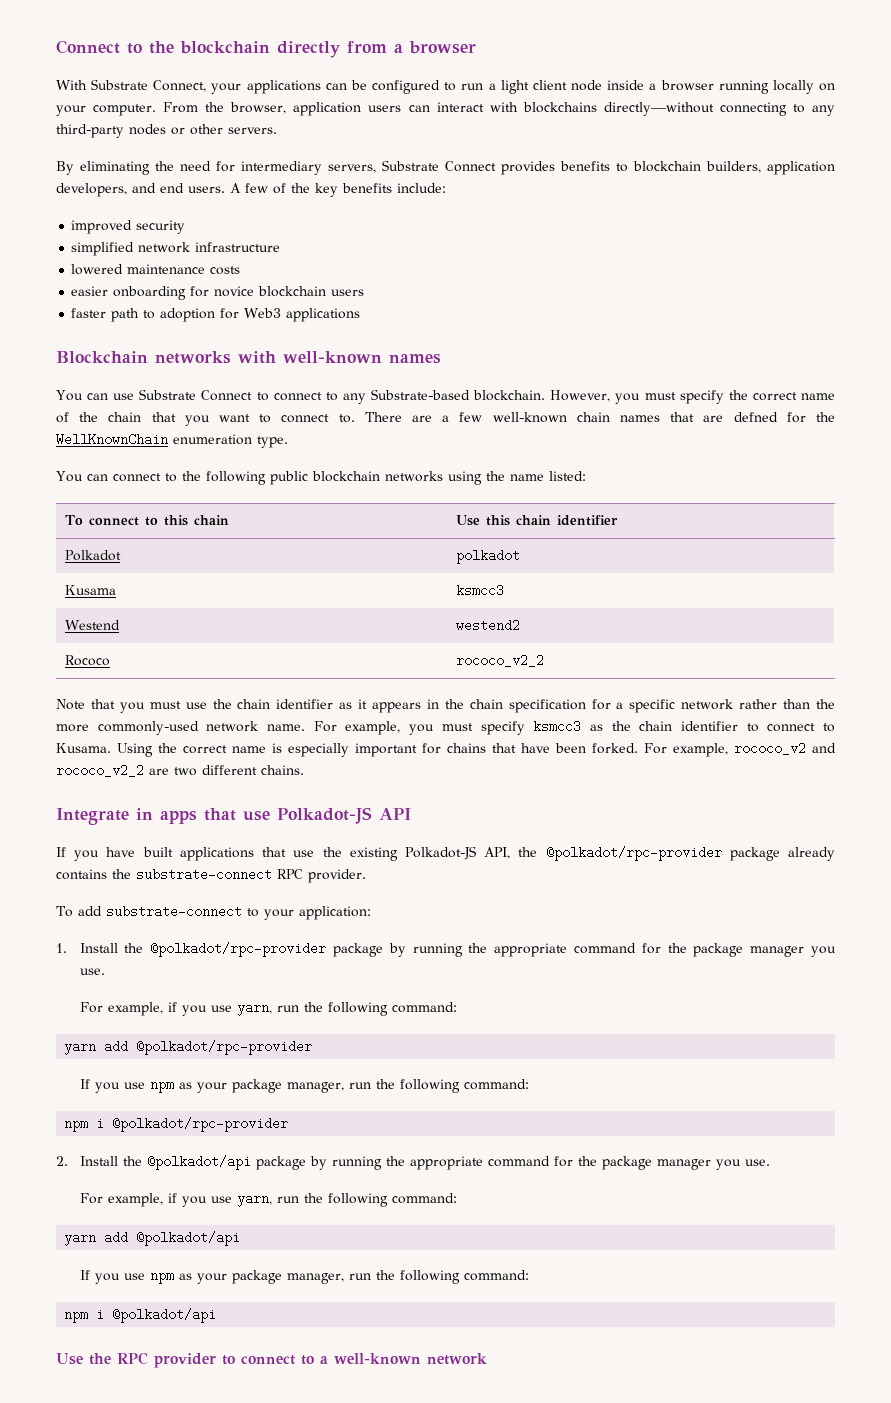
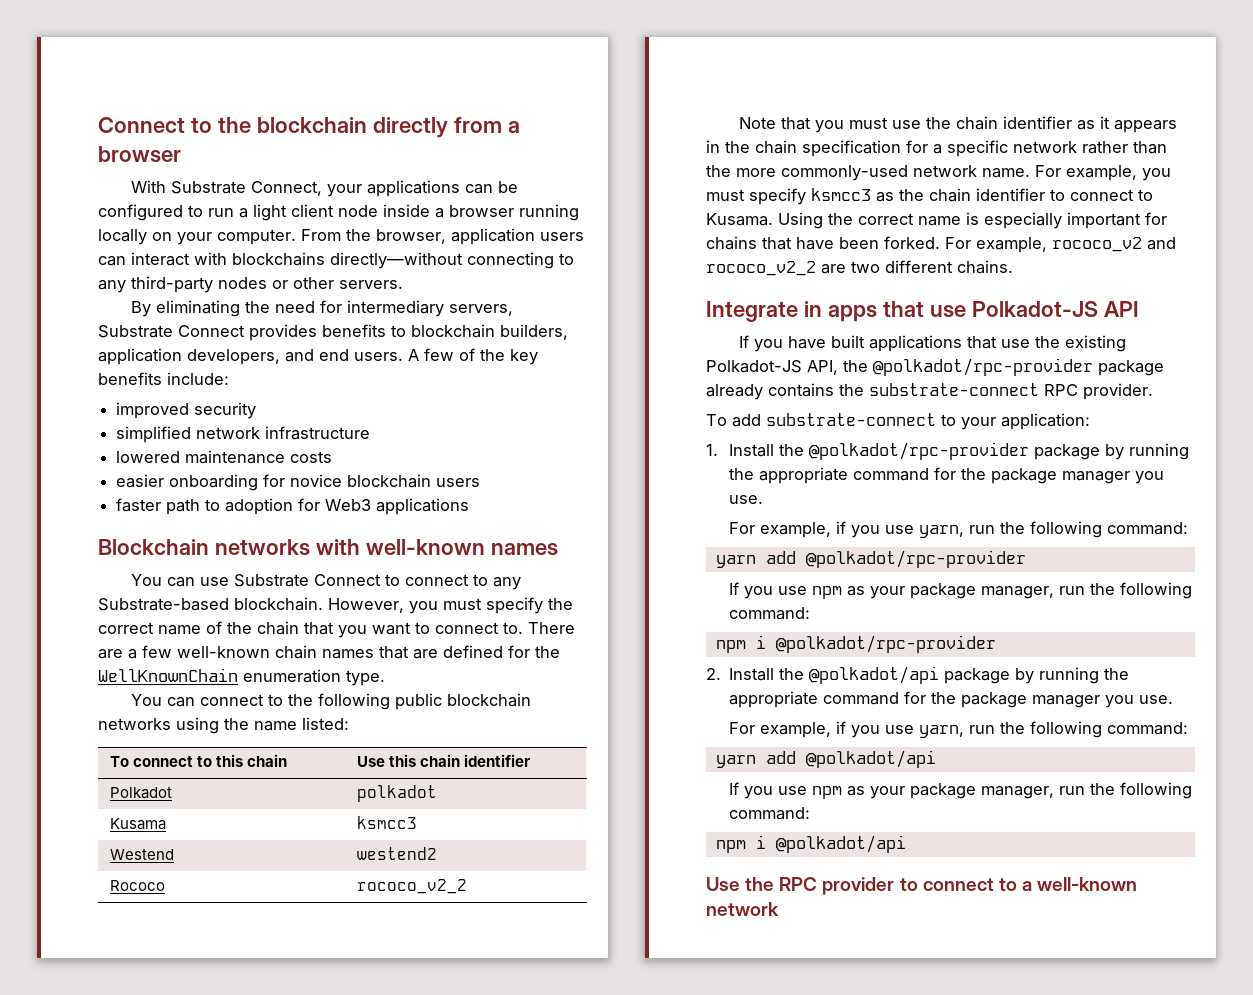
[733,412,778,422] defned -> [443,645,503,658] defined

